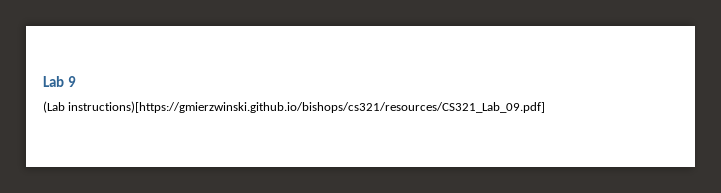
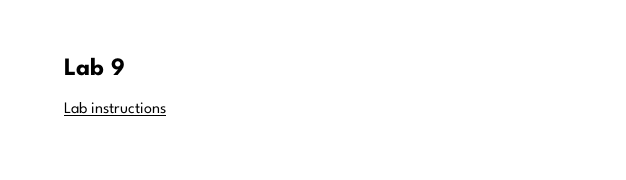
[43,101,546,113] (Lab instructions)[https://gmierzwinski.github.io/bishops/cs321/resources/CS321_Lab_09.pdf] -> [64,102,167,114] Lab instructions

